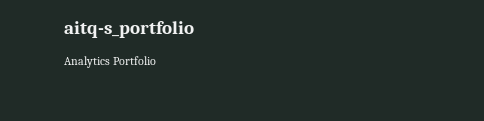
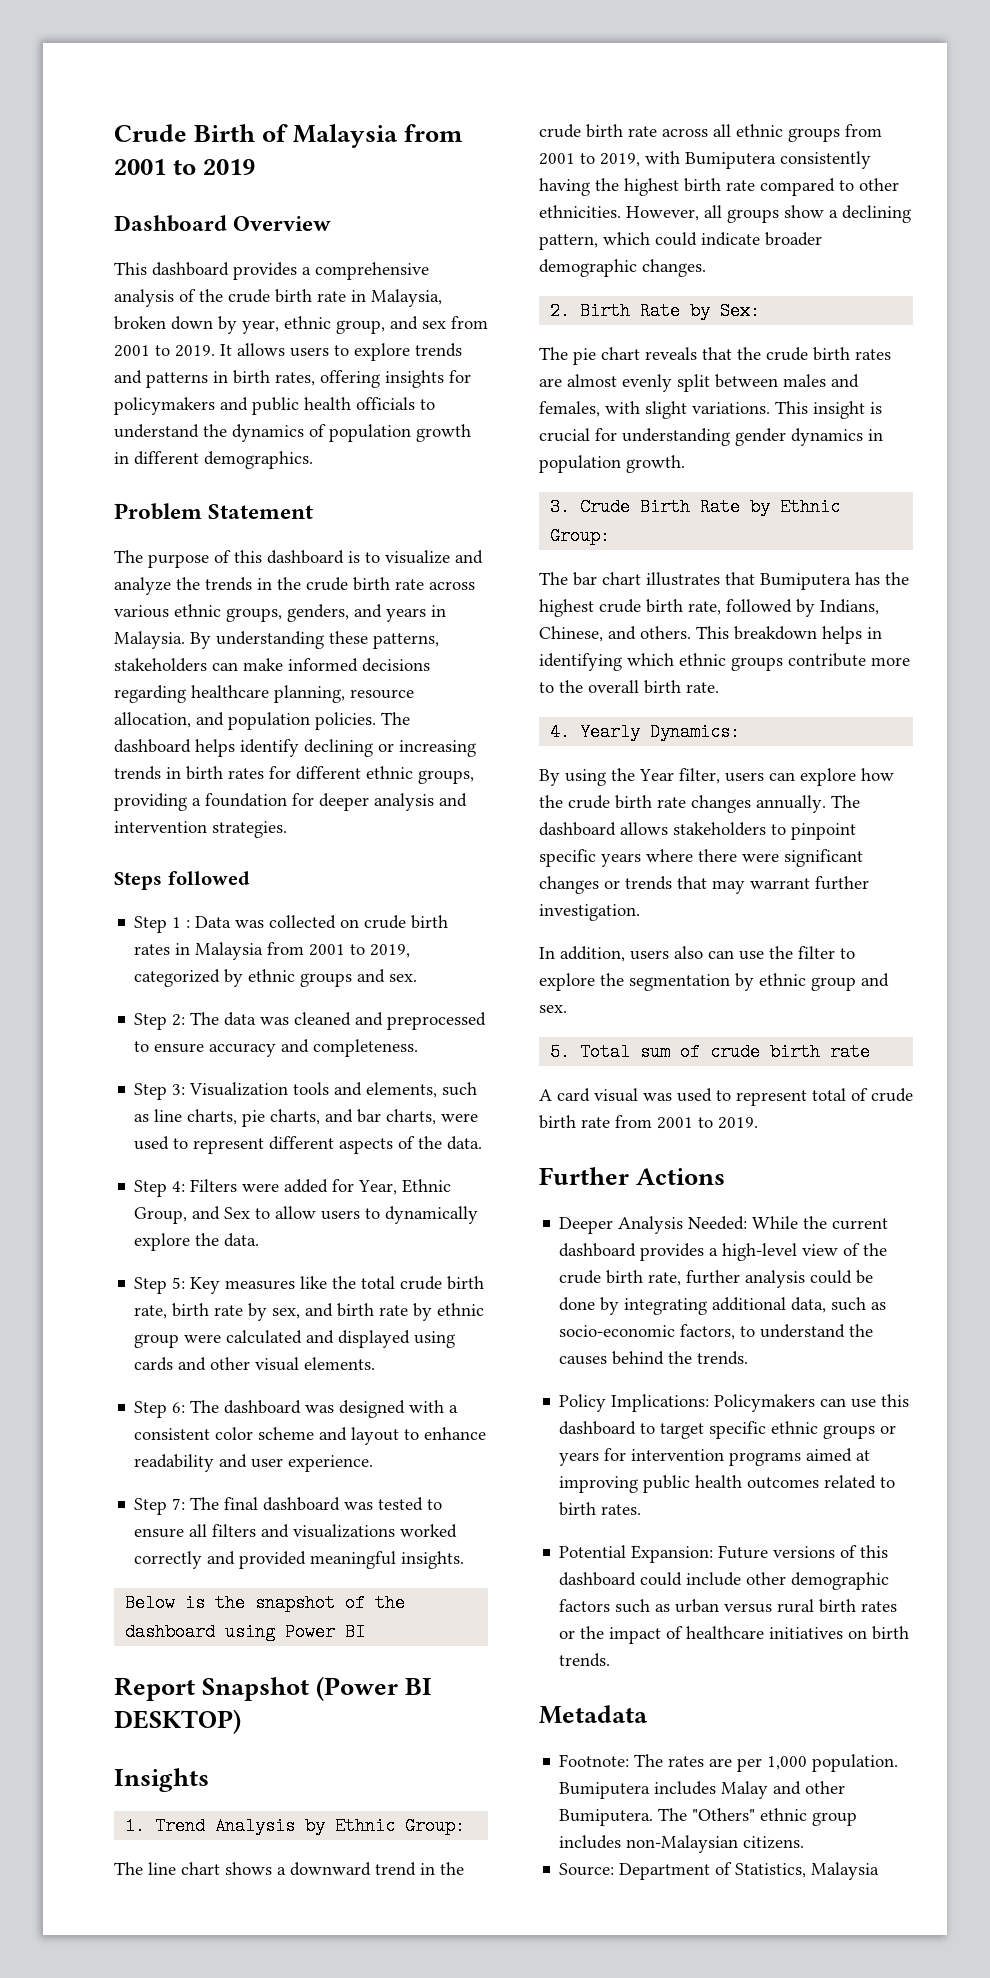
[64,21,194,38] [64,56,157,68] aitq-s_portfolio // Analytics Portfolio -> [114,124,464,148] [114,159,256,175] [114,215,332,232] [114,262,429,280] [114,289,442,307] [114,316,488,334] [114,343,462,361] [114,370,471,388] [114,397,435,415] [114,424,471,442] [114,451,313,469] [114,503,314,520] [114,550,483,568] [114,577,475,595] [114,604,446,622] [114,631,439,649] [114,658,430,672] [114,685,414,703] [114,712,410,730] [114,739,476,757] [114,766,474,784] [114,793,467,811] [114,821,287,838] [114,871,250,890] [134,915,449,933] [134,942,411,960] [134,969,418,987] [134,1012,487,1030] [134,1039,419,1057] [134,1082,478,1100] [134,1109,479,1127] [134,1136,483,1154] [134,1179,452,1197] [134,1206,479,1224] [134,1233,260,1251] [134,1276,485,1294] [134,1303,485,1321] [134,1330,456,1348] [134,1357,376,1371] [134,1400,459,1418] [134,1427,487,1445] [134,1454,374,1472] [134,1497,443,1515] [134,1524,458,1538] [134,1551,465,1569] [125,1594,406,1612] [125,1623,366,1641] [114,1676,433,1701] [114,1709,241,1734] [114,1768,209,1792] [125,1817,466,1835] [114,1862,464,1876] [539,124,882,142] [539,151,871,169] [539,178,899,196] [539,205,911,223] [539,232,822,250] [539,259,706,277] [550,302,761,320] [539,347,891,365] [539,374,859,392] [539,401,882,419] [539,428,883,446] [539,455,685,473] [550,498,841,516] [550,527,611,545] [539,572,909,590] [539,599,879,617] [539,626,882,644] [539,653,910,671] [539,680,719,694] [550,723,741,741] [539,768,894,786] [539,795,860,813] [539,822,856,840] [539,849,863,867] [539,876,869,894] [539,904,640,921] [539,946,855,962] [539,973,889,991] [539,1005,567,1013] [550,1043,871,1061] [539,1088,913,1106] [539,1115,758,1129] [539,1167,726,1185] [559,1216,889,1234] [559,1243,888,1261] [559,1270,874,1288] [559,1297,887,1315] [559,1324,874,1340] [559,1351,749,1365] [559,1394,910,1412] [559,1421,897,1439] [559,1448,871,1466] [559,1475,896,1493] [559,1502,642,1516] [559,1545,889,1563] [559,1572,890,1590] [559,1599,898,1613] [559,1626,910,1644] [559,1653,611,1667] [539,1705,648,1724] [559,1754,899,1772] [559,1781,846,1799] [559,1808,858,1826] [559,1835,805,1853] [559,1862,880,1880] Crude Birth of Malaysia from 2001 to 2019 // Dashboard Overview // This dashboard provides a comprehensive analysis of the crude birth rate in Malaysia, broken down by year, ethnic group, and sex from 2001 to 2019. It allows users to explore trends and patterns in birth rates, offering insights for policymakers and public health officials to understand the dynamics of population growth in different demographics. // Problem Statement // The purpose of this dashboard is to visualize and analyze the trends in the crude birth rate across various ethnic groups, genders, and years in Malaysia. By understanding these patterns, stakeholders can make informed decisions regarding healthcare planning, resource allocation, and population policies. The dashboard helps identify declining or increasing trends in birth rates for different ethnic groups, providing a foundation for deeper analysis and intervention strategies. // Steps followed // Step 1 : Data was collected on crude birth rates in Malaysia from 2001 to 2019, categorized by ethnic groups and sex. // Step 2: The data was cleaned and preprocessed to ensure accuracy and completeness. // Step 3: Visualization tools and elements, such as line charts, pie charts, and bar charts, were used to represent different aspects of the data. // Step 4: Filters were added for Year, Ethnic Group, and Sex to allow users to dynamically explore the data. // Step 5: Key measures like the total crude birth rate, birth rate by sex, and birth rate by ethnic group were calculated and displayed using cards and other visual elements. // Step 6: The dashboard was designed with a consistent color scheme and layout to enhance readability and user experience. // Step 7: The final dashboard was tested to ensure all filters and visualizations worked correctly and provided meaningful insights. // Below is the snapshot of the dashboard using Power BI // Report Snapshot (Power BI DESKTOP) // Insights // 1. Trend Analysis by Ethnic Group: // The line chart shows a downward trend in the crude birth rate across all ethnic groups from 2001 to 2019, with Bumiputera consistently having the highest birth rate compared to other ethnicities. However, all groups show a declining pattern, which could indicate broader demographic changes. // 2. Birth Rate by Sex: // The pie chart reveals that the crude birth rates are almost evenly split between males and females, with slight variations. This insight is crucial for understanding gender dynamics in population growth. // 3. Crude Birth Rate by Ethnic Group: // The bar chart illustrates that Bumiputera has the highest crude birth rate, followed by Indians, Chinese, and others. This breakdown helps in identifying which ethnic groups contribute more to the overall birth rate. // 4. Yearly Dynamics: // By using the Year filter, users can explore how the crude birth rate changes annually. The dashboard allows stakeholders to pinpoint specific years where there were significant changes or trends that may warrant further investigation. // In addition, users also can use the filter to explore the segmentation by ethnic group and sex. // 5. Total sum of crude birth rate // A card visual was used to represent total of crude birth rate from 2001 to 2019. // Further Actions // Deeper Analysis Needed: While the current dashboard provides a high-level view of the crude birth rate, further analysis could be done by integrating additional data, such as socio-economic factors, to understand the causes behind the trends. // Policy Implications: Policymakers can use this dashboard to target specific ethnic groups or years for intervention programs aimed at improving public health outcomes related to birth rates. // Potential Expansion: Future versions of this dashboard could include other demographic factors such as urban versus rural birth rates or the impact of healthcare initiatives on birth trends. // Metadata // Footnote: The rates are per 1,000 population. Bumiputera includes Malay and other Bumiputera. The "Others" ethnic group includes non-Malaysian citizens. // Source: Department of Statistics, Malaysia

